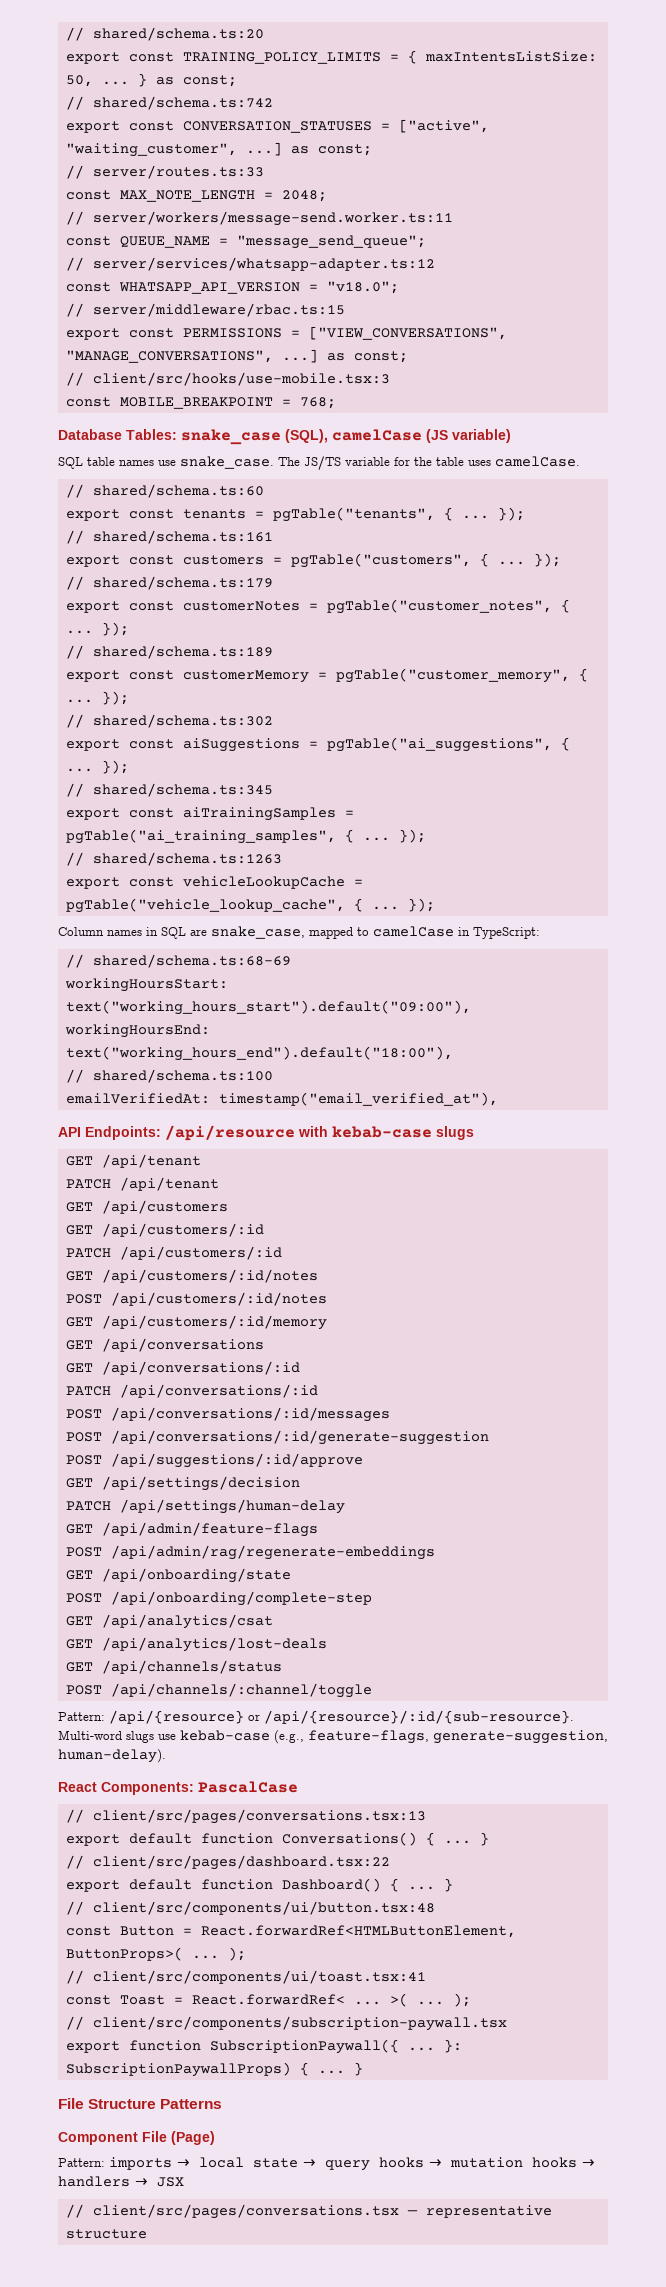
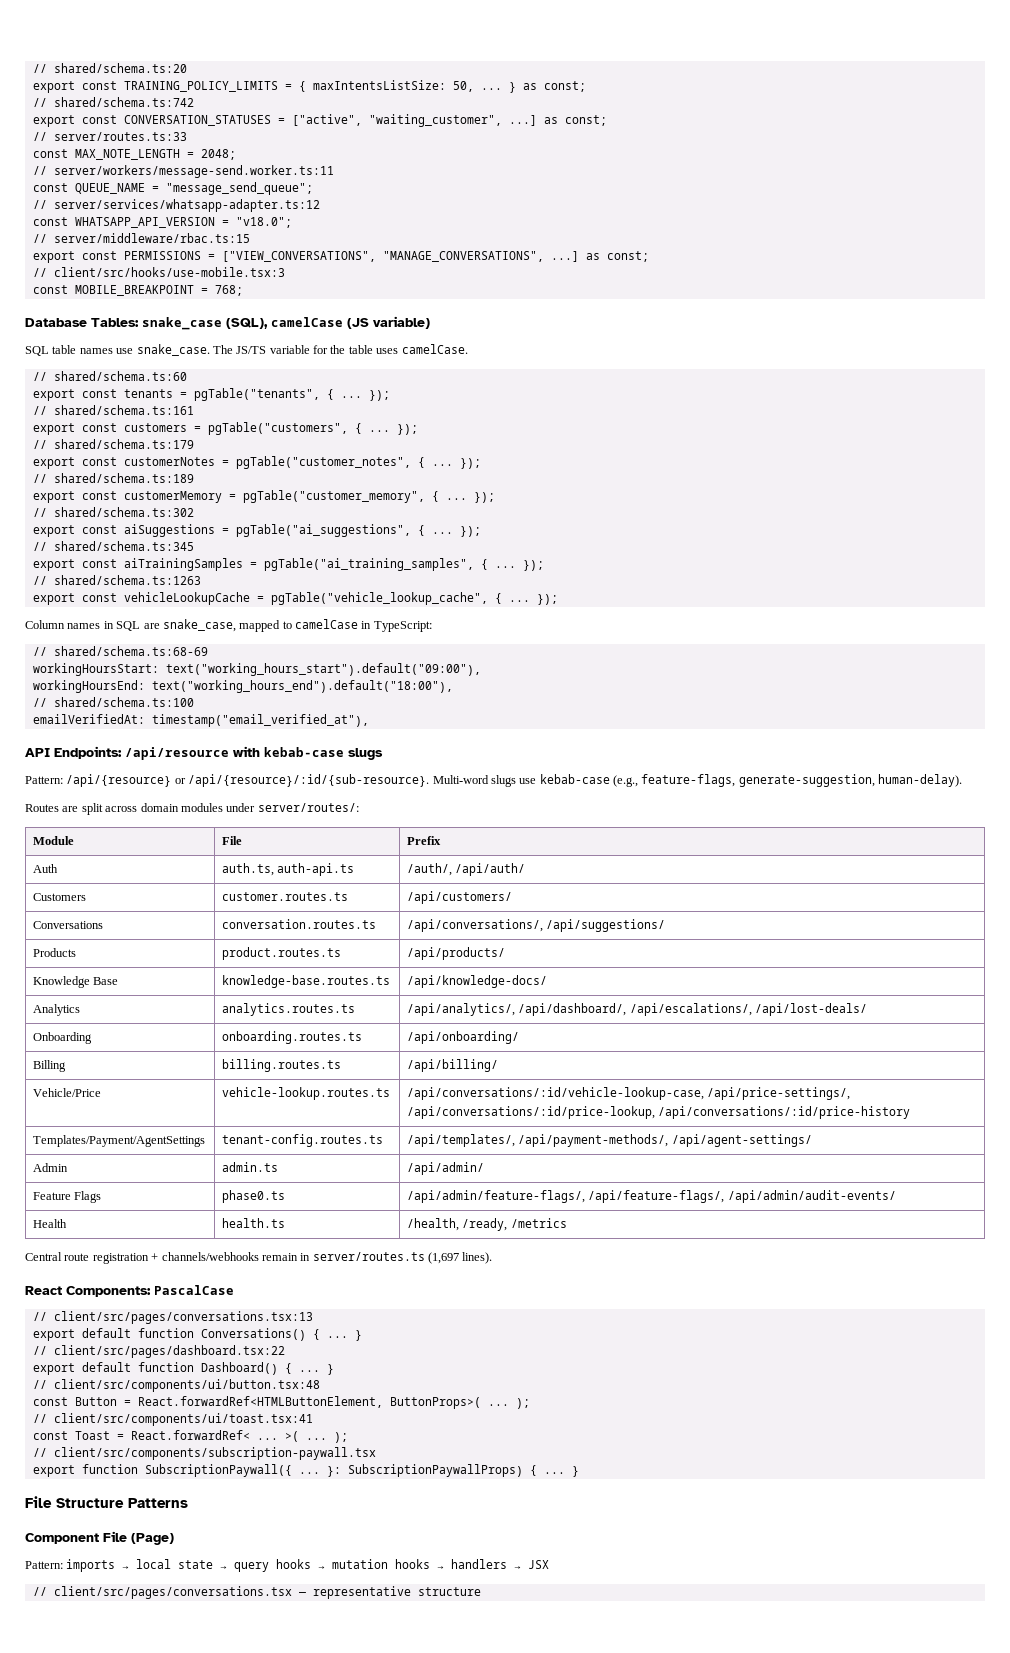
[65,1154,201,1168] [65,1177,219,1191] [65,1200,228,1214] [65,1223,264,1237] [65,1246,282,1260] [65,1269,318,1283] [65,1292,327,1306] [65,1315,327,1330] [65,1338,264,1352] [65,1361,300,1375] [65,1384,318,1398] [65,1407,390,1422] [65,1430,489,1445] [65,1453,363,1468] [65,1476,300,1491] [65,1499,345,1514] [65,1522,318,1537] [65,1545,435,1560] [65,1568,291,1583] [65,1591,372,1606] [65,1614,273,1629] [65,1637,327,1652] [65,1660,282,1674] [65,1683,372,1698] // GET /api/tenant // PATCH /api/tenant // GET /api/customers // GET /api/customers/:id // PATCH /api/customers/:id // GET /api/customers/:id/notes // POST /api/customers/:id/notes // GET /api/customers/:id/memory // GET /api/conversations // GET /api/conversations/:id // PATCH /api/conversations/:id // POST /api/conversations/:id/messages // POST /api/conversations/:id/generate-suggestion // POST /api/suggestions/:id/approve // GET /api/settings/decision // PATCH /api/settings/human-delay // GET /api/admin/feature-flags // POST /api/admin/rag/regenerate-embeddings // GET /api/onboarding/state // POST /api/onboarding/complete-step // GET /api/analytics/csat // GET /api/analytics/lost-deals // GET /api/channels/status // POST /api/channels/:channel/toggle -> (383, 754) none
(166, 1756) none -> [25,803,359,815] [33,836,75,845] [222,836,243,845] [407,836,442,845] [33,864,59,873] [222,863,355,876] [407,863,526,876] [33,893,87,901] [222,892,349,901] [407,891,513,904] [33,921,104,929] [222,919,377,929] [407,919,666,932] [33,948,77,957] [222,947,342,960] [407,947,506,960] [33,976,119,988] [222,975,391,988] [407,975,548,988] [33,1004,81,1016] [222,1003,356,1016] [407,1003,868,1016] [33,1032,93,1044] [222,1031,363,1044] [407,1031,520,1044] [33,1060,67,1072] [222,1059,342,1072] [407,1059,499,1072] [33,1088,102,1097] [222,1087,391,1100] [407,1087,851,1100] [407,1106,911,1119] [33,1135,206,1147] [222,1134,384,1147] [407,1134,812,1147] [33,1163,69,1172] [222,1162,279,1172] [407,1162,485,1175] [33,1191,102,1203] [222,1190,286,1203] [407,1190,896,1203] [33,1219,68,1228] [222,1218,286,1228] [407,1218,567,1231] [25,1252,493,1264] // Routes are split across domain modules under server/routes/: // Module | File | Prefix // Auth | auth.ts, auth-api.ts | /auth/, /api/auth/ // Customers | customer.routes.ts | /api/customers/ // Conversations | conversation.routes.ts | /api/conversations/, /api/suggestions/ // Products | product.routes.ts | /api/products/ // Knowledge Base | knowledge-base.routes.ts | /api/knowledge-docs/ // Analytics | analytics.routes.ts | /api/analytics/, /api/dashboard/, /api/escalations/, /api/lost-deals/ // Onboarding | onboarding.routes.ts | /api/onboarding/ // Billing | billing.routes.ts | /api/billing/ // Vehicle/Price | vehicle-lookup.routes.ts | /api/conversations/:id/vehicle-lookup-case, /api/price-settings/, /api/conversations/:id/price-lookup, /api/conversations/:id/price-history // Templates/Payment/AgentSettings | tenant-config.routes.ts | /api/templates/, /api/payment-methods/, /api/agent-settings/ // Admin | admin.ts | /api/admin/ // Feature Flags | phase0.ts | /api/admin/feature-flags/, /api/feature-flags/, /api/admin/audit-events/ // Health | health.ts | /health, /ready, /metrics // Central route registration + channels/webhooks remain in server/routes.ts (1,697 lines).

